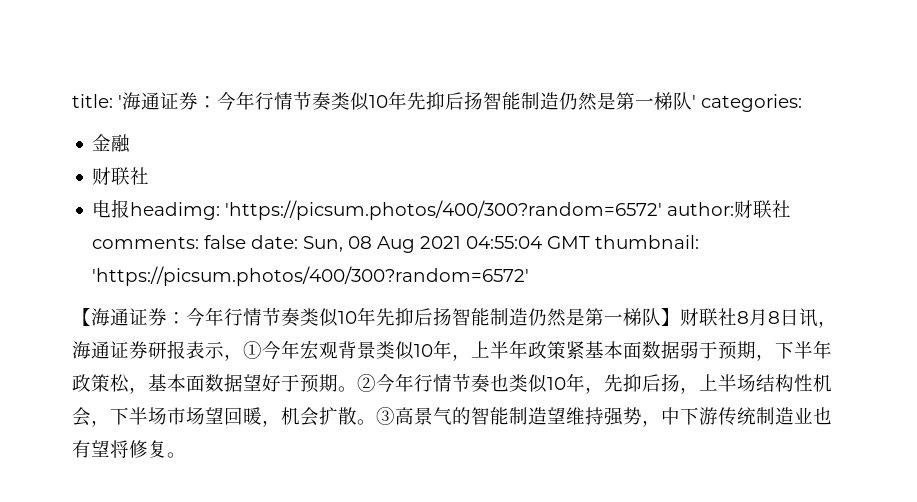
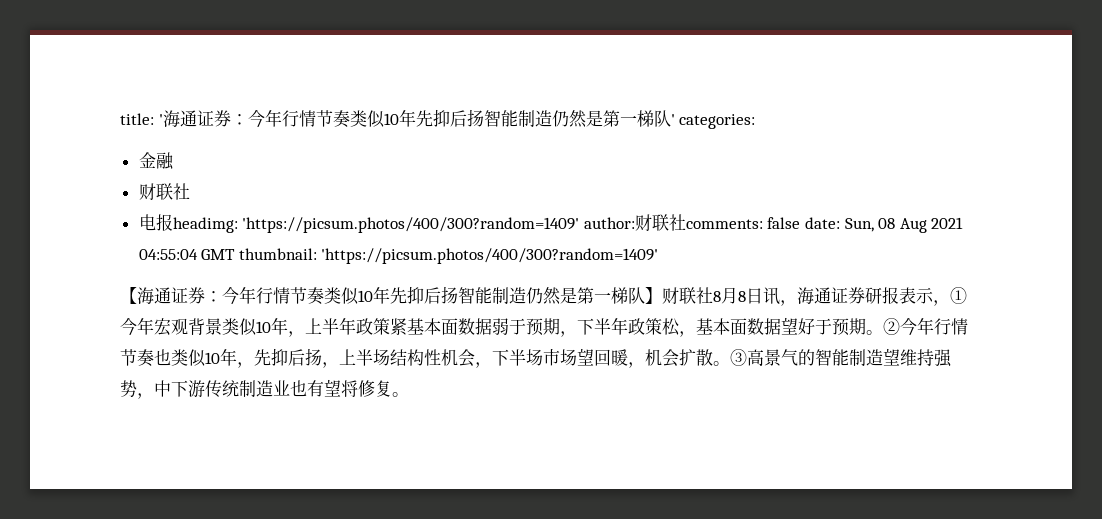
[225,200,663,220] 'https://picsum.photos/400/300?random=6572' -> [242,217,580,233] 'https://picsum.photos/400/300?random=1409'
[92,266,530,286] 'https://picsum.photos/400/300?random=6572' -> [321,248,659,264] 'https://picsum.photos/400/300?random=1409'

